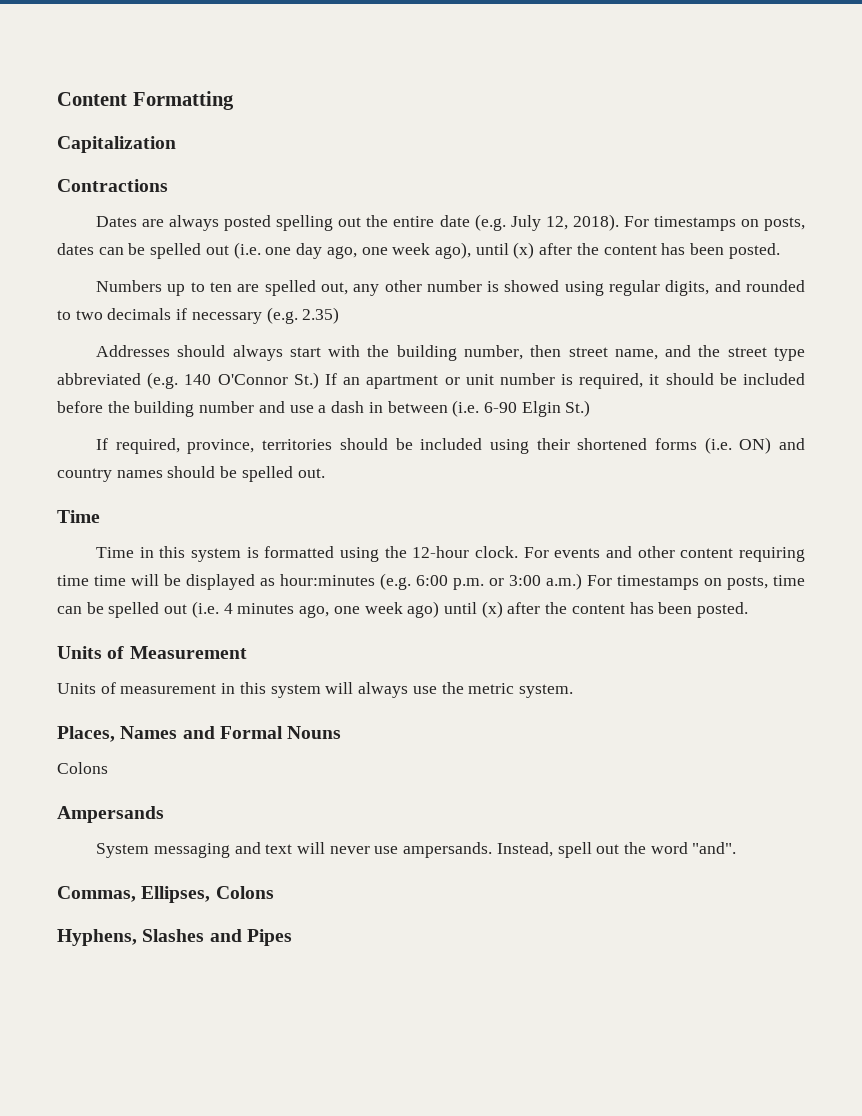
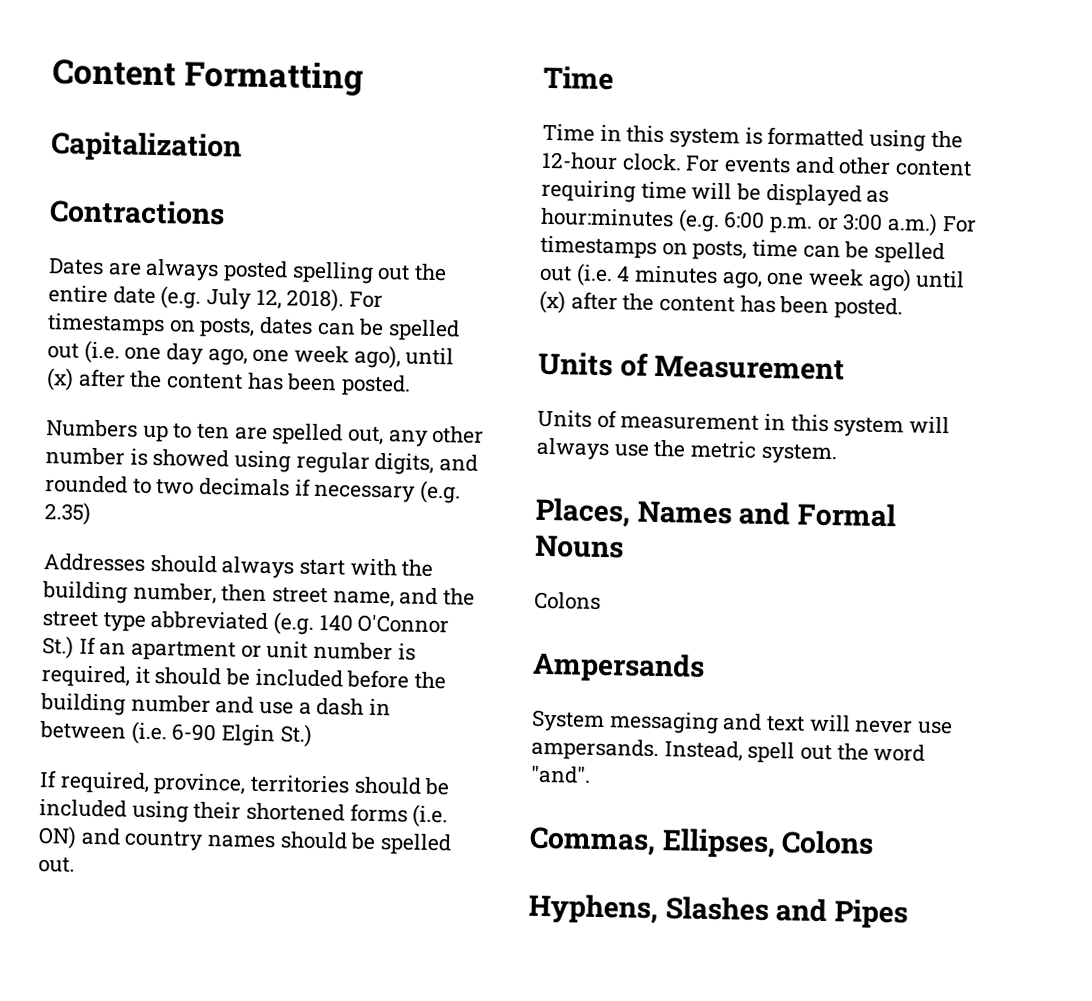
[94,575,126,586] time -> (687, 190) none

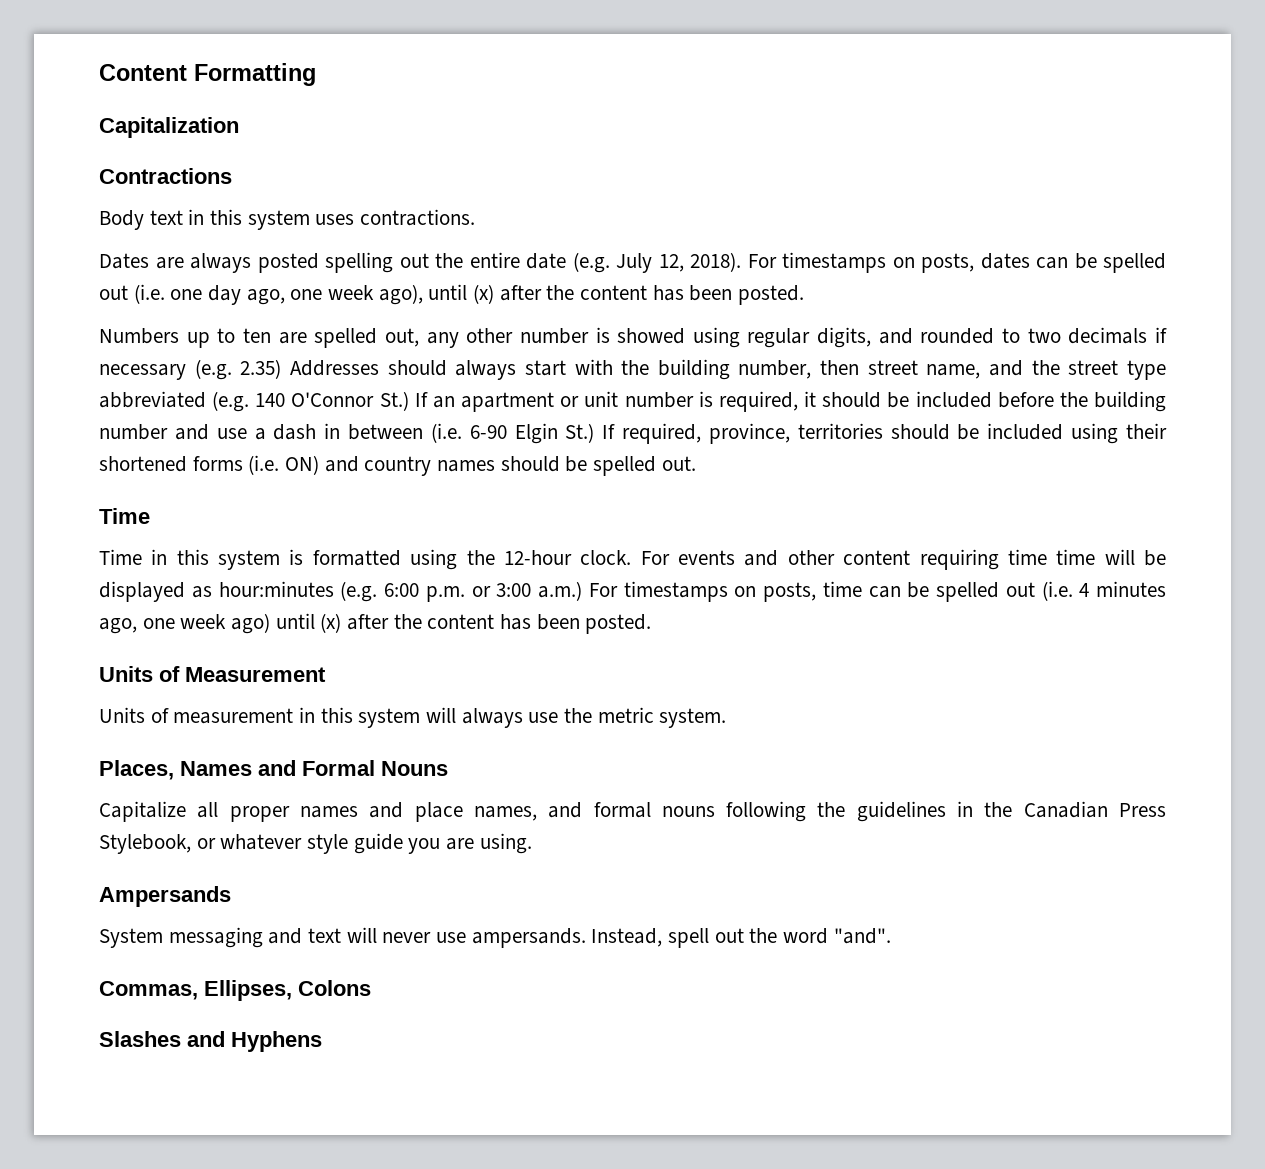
(225, 212) none -> [99,209,476,230] // Body text in this system uses contractions.
(91, 513) // -> (282, 369) none
(312, 735) // -> (595, 433) none
(687, 190) none -> [1056,549,1096,565] time
[534,591,601,610] Colons -> [99,801,1166,822] [99,833,532,854] Capitalize all proper names and place names, and formal nouns following the guidelines in the Canadian Press Stylebook, or whatever style guide you are using.
[528,893,658,926] Hyphens, -> (371, 988) none
[834,899,909,929] Pipes -> [231,1031,322,1052] Hyphens

